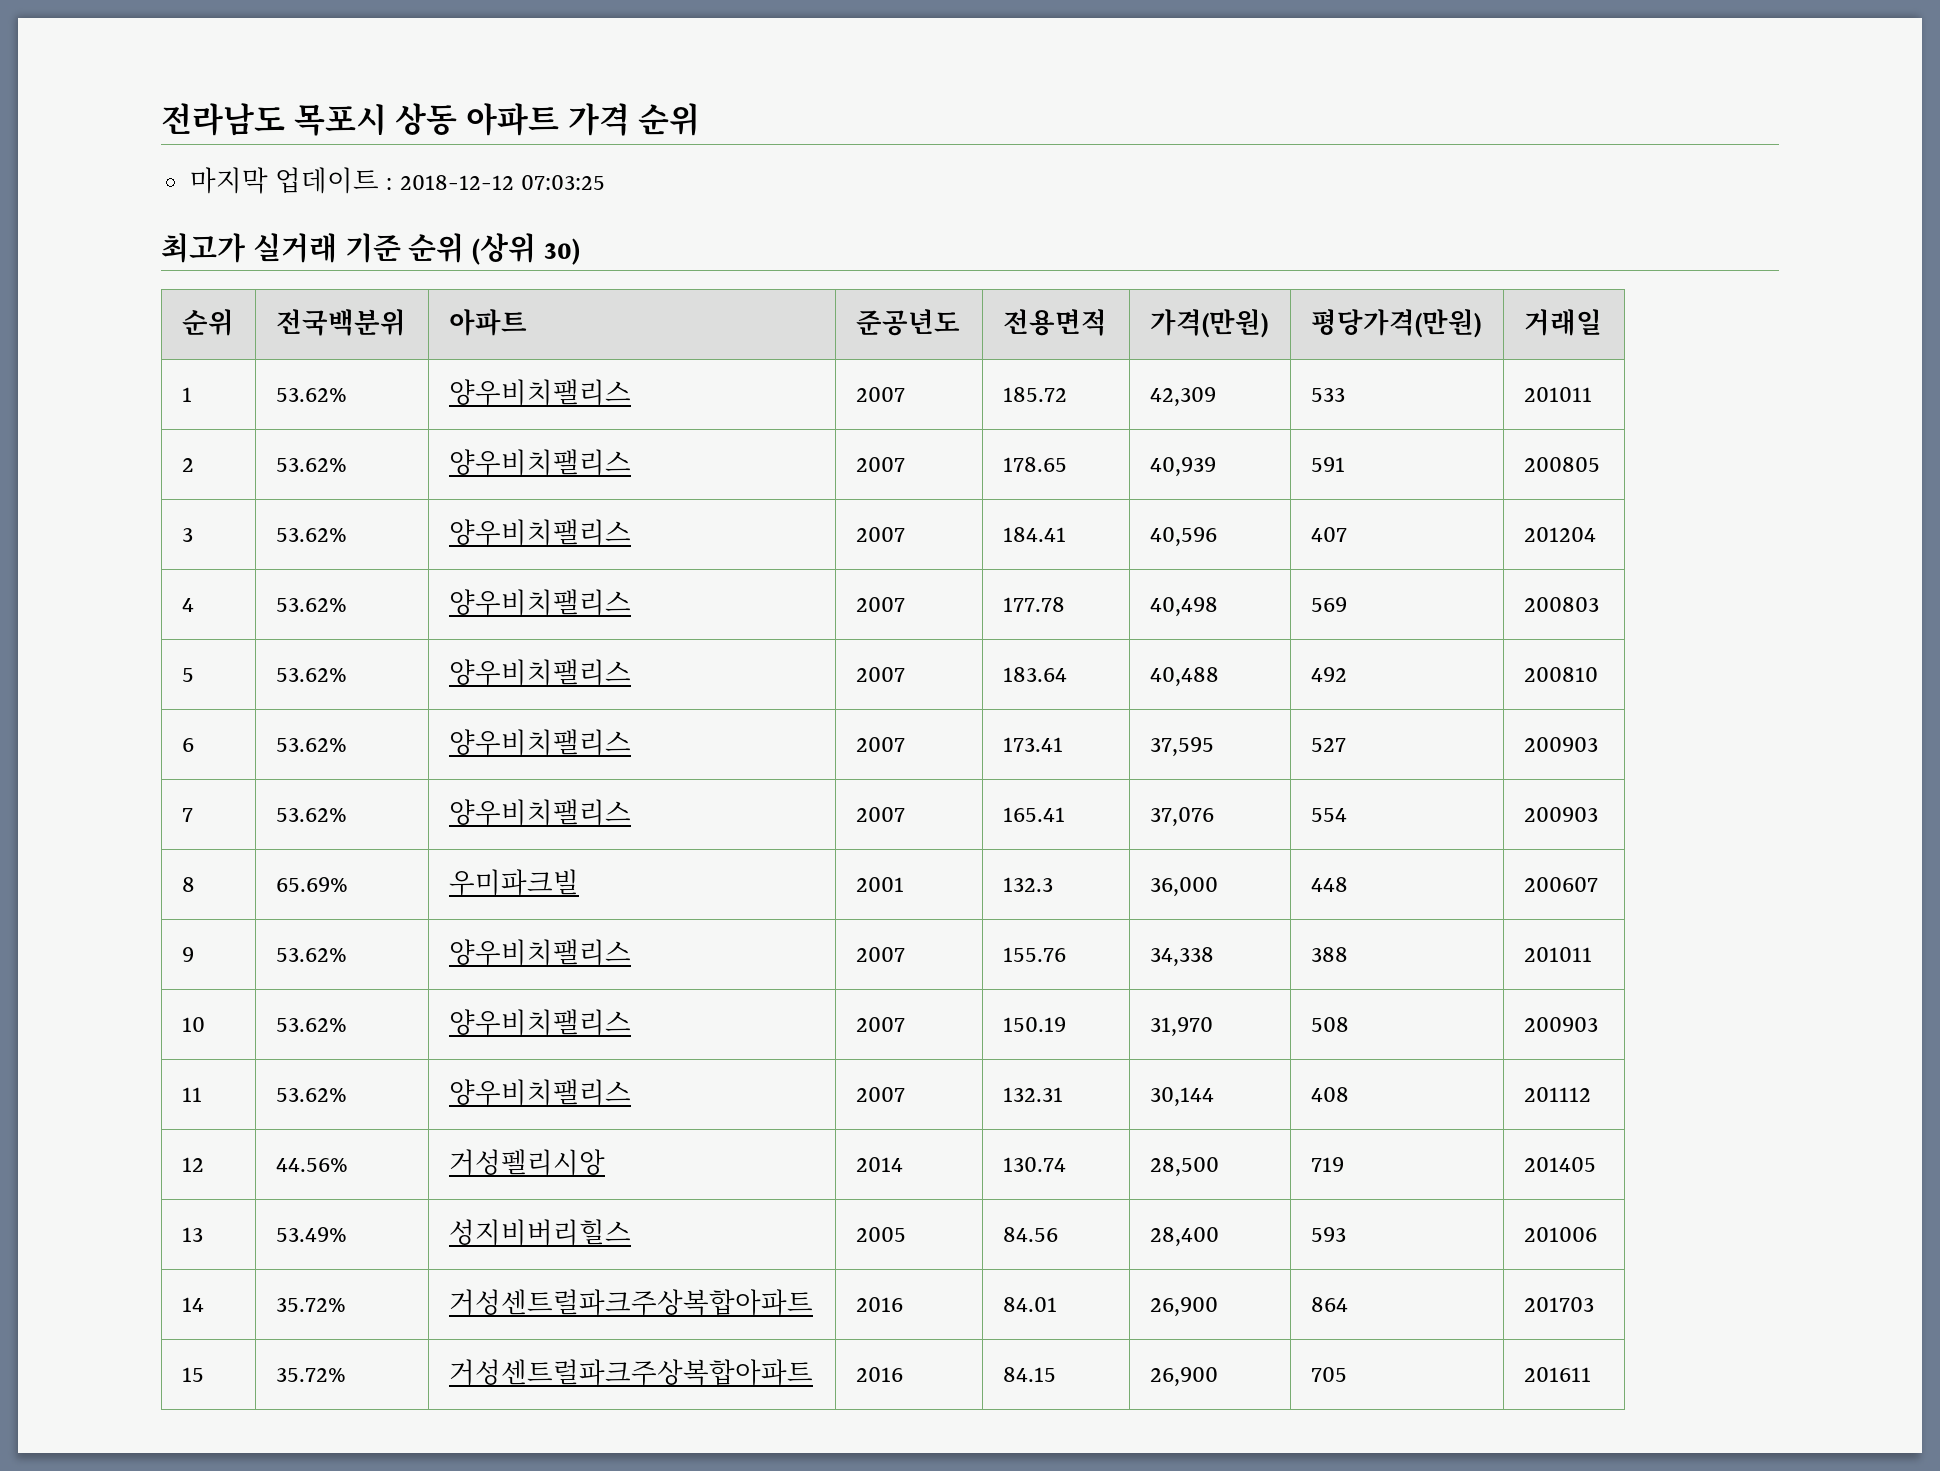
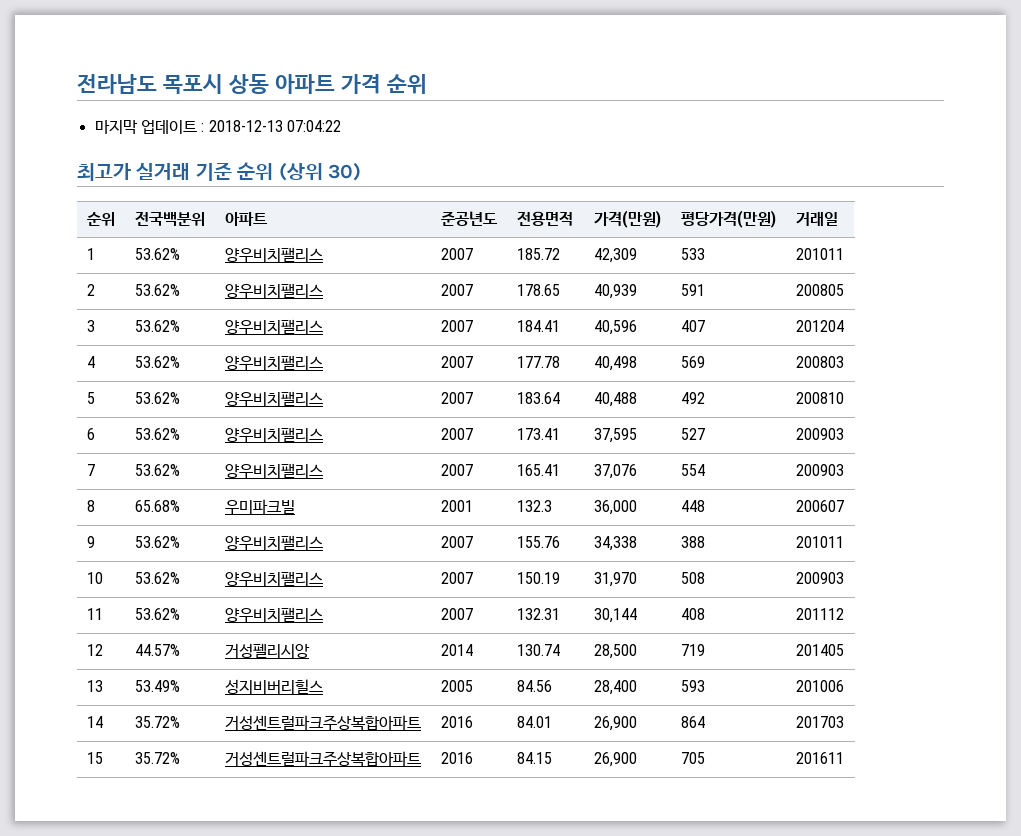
[399,175,605,190] 2018-12-12 07:03:25 -> [208,120,341,132] 2018-12-13 07:04:22
[275,877,348,892] 65.69% -> [134,500,180,512] 65.68%
[275,1158,348,1172] 44.56% -> [134,644,180,656] 44.57%

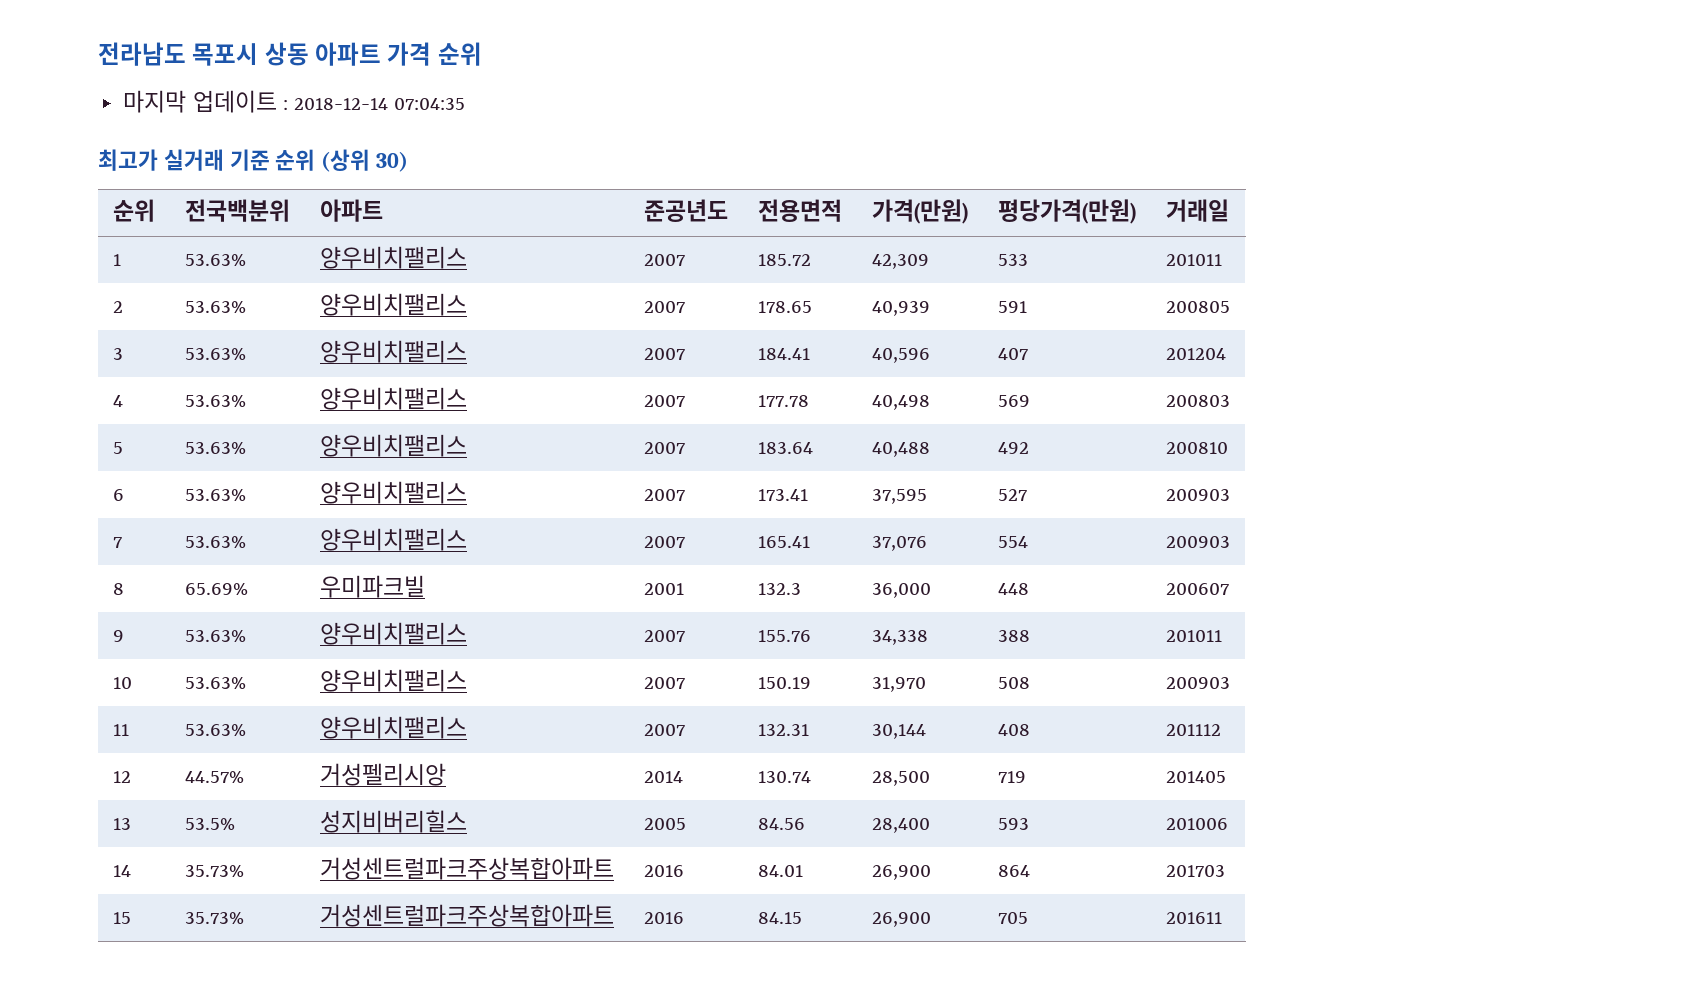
[208,120,341,132] 2018-12-13 07:04:22 -> [293,98,466,110] 2018-12-14 07:04:35
[134,248,180,260] 53.62% -> [184,254,246,266] 53.63%
[134,284,180,296] 53.62% -> [184,301,246,313] 53.63%
[134,320,180,332] 53.62% -> [184,348,246,360] 53.63%
[134,356,180,368] 53.62% -> [184,395,246,407] 53.63%
[134,392,180,404] 53.62% -> [184,442,246,454] 53.63%
[134,428,180,440] 53.62% -> [184,489,246,501] 53.63%
[134,464,180,476] 53.62% -> [184,536,246,548] 53.63%
[134,500,180,512] 65.68% -> [184,583,248,595] 65.69%
[134,536,180,548] 53.62% -> [184,630,246,642] 53.63%
[134,572,180,584] 53.62% -> [184,677,246,689] 53.63%
[134,608,180,620] 53.62% -> [184,724,246,736] 53.63%
[134,680,180,692] 53.49% -> [184,818,235,830] 53.5%
[134,716,180,728] 35.72% -> [184,865,244,877] 35.73%
[134,752,180,764] 35.72% -> [184,912,244,924] 35.73%

